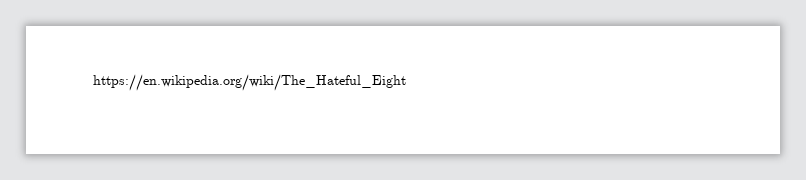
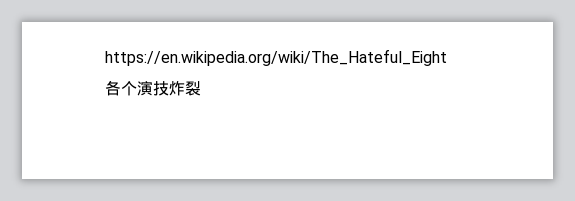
(406, 82) none -> [105,80,201,96] // 各个演技炸裂

